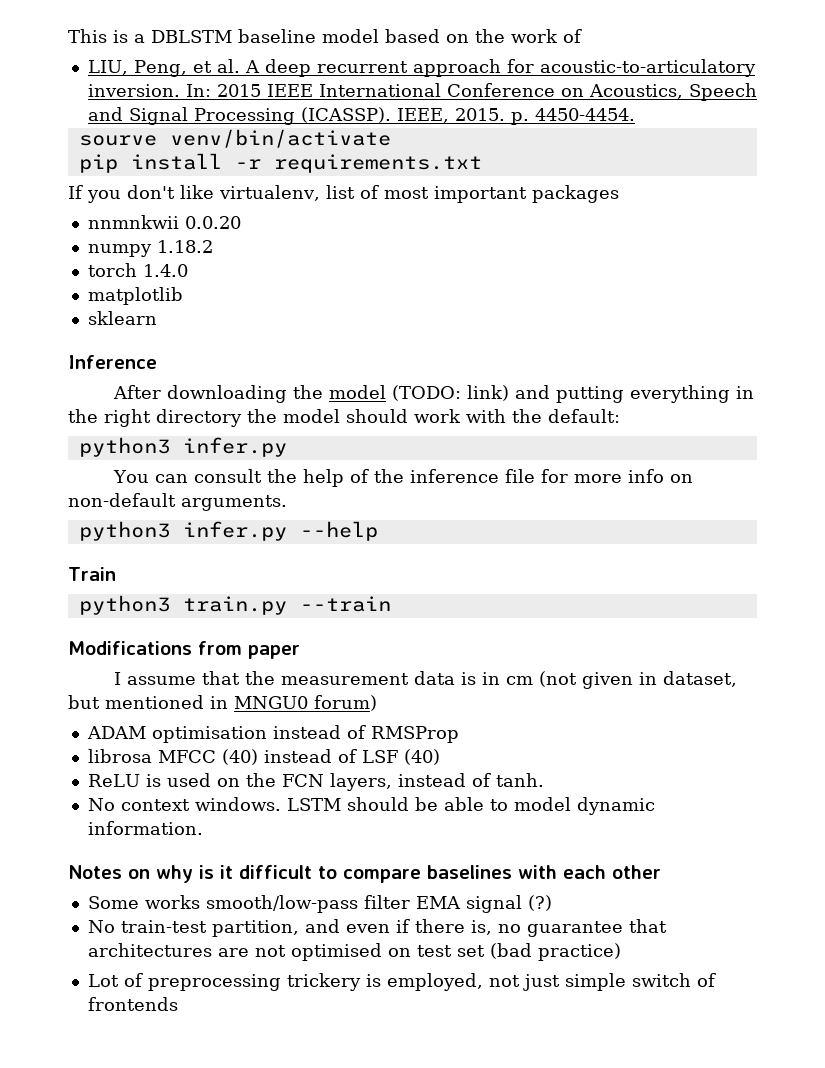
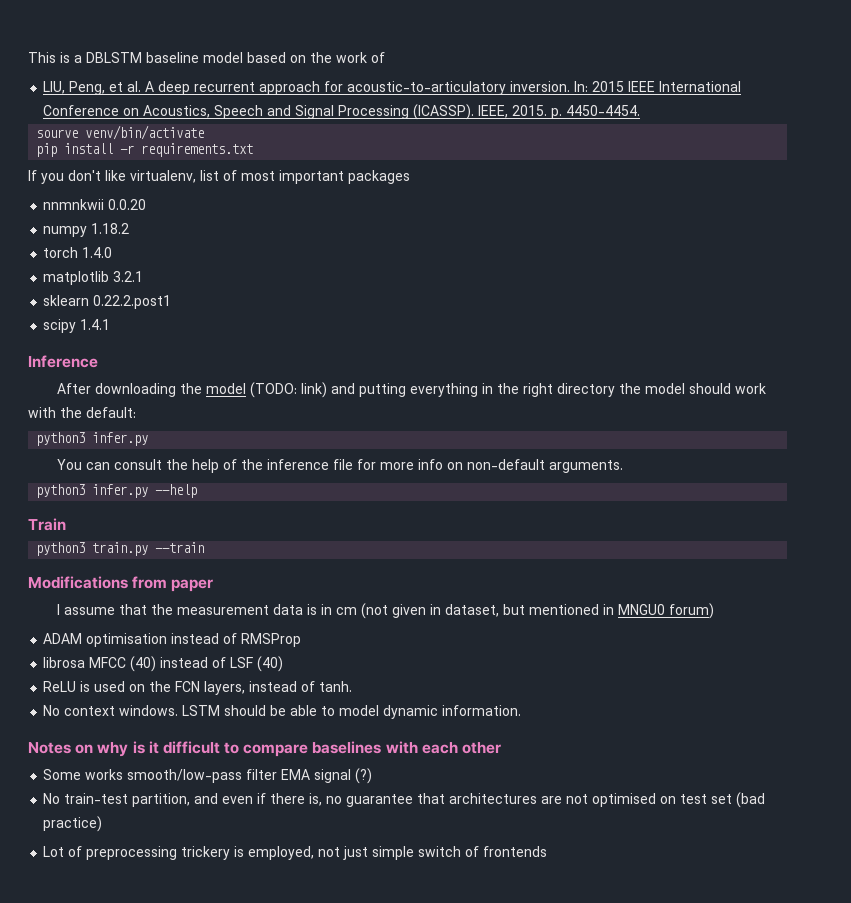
(183, 296) none -> [113,271,144,282] 3.2.1
(157, 318) none -> [93,295,172,309] [43,319,111,333] 0.22.2.post1 // scipy 1.4.1

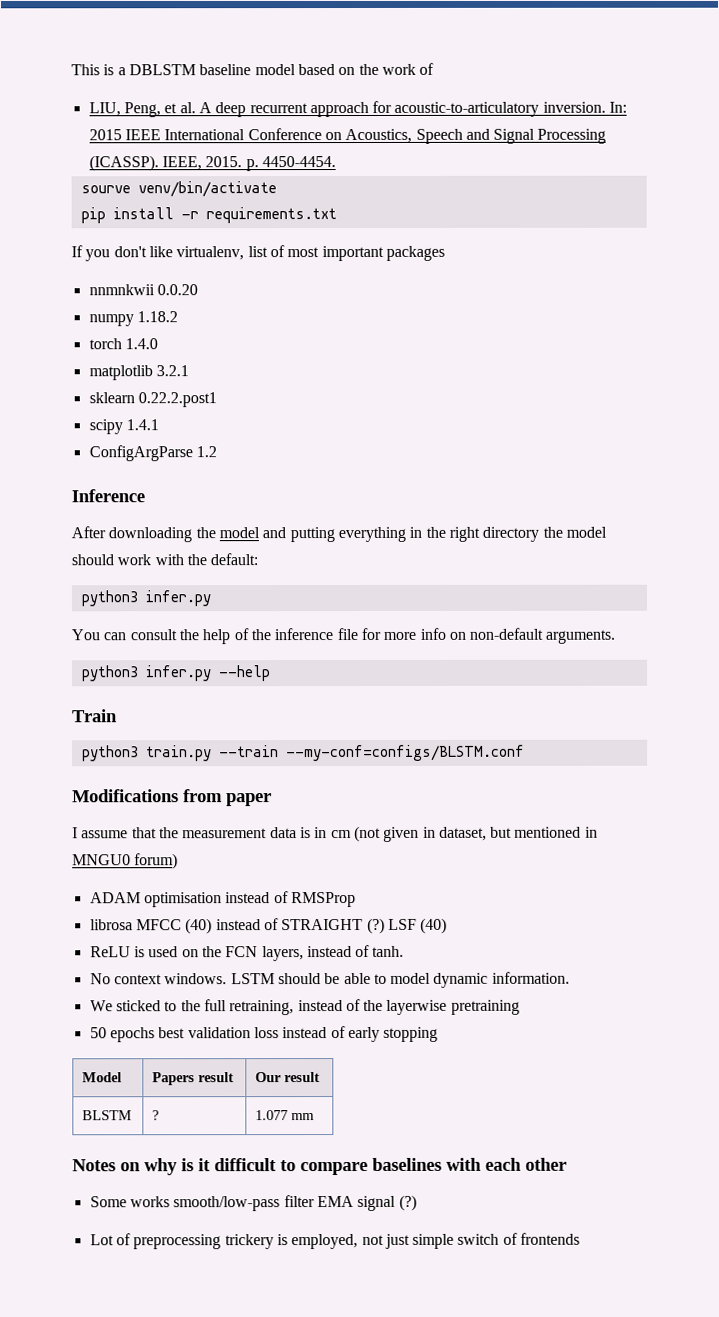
(111, 324) none -> [88,445,217,462] // ConfigArgParse 1.2
[249,382,327,398] (TODO: link) -> (260, 533) none
(205, 547) none -> [285,744,525,762] --my-conf=configs/BLSTM.conf
(227, 662) none -> [281,917,385,934] STRAIGHT (?)
(522, 710) none -> [89,998,520,1016] [89,1026,439,1043] [82,1072,123,1083] [152,1072,235,1086] [255,1072,321,1083] [82,1110,133,1121] [152,1110,160,1121] [255,1110,316,1121] // We sticked to the full retraining, instead of the layerwise pretraining // 50 epochs best validation loss instead of early stopping // Model | Papers result | Our result // BLSTM | ? | 1.077 mm
[43,792,766,808] [43,816,103,832] // No train-test partition, and even if there is, no guarantee that architectures are not optimised on test set (bad practice) -> (417, 1202) none

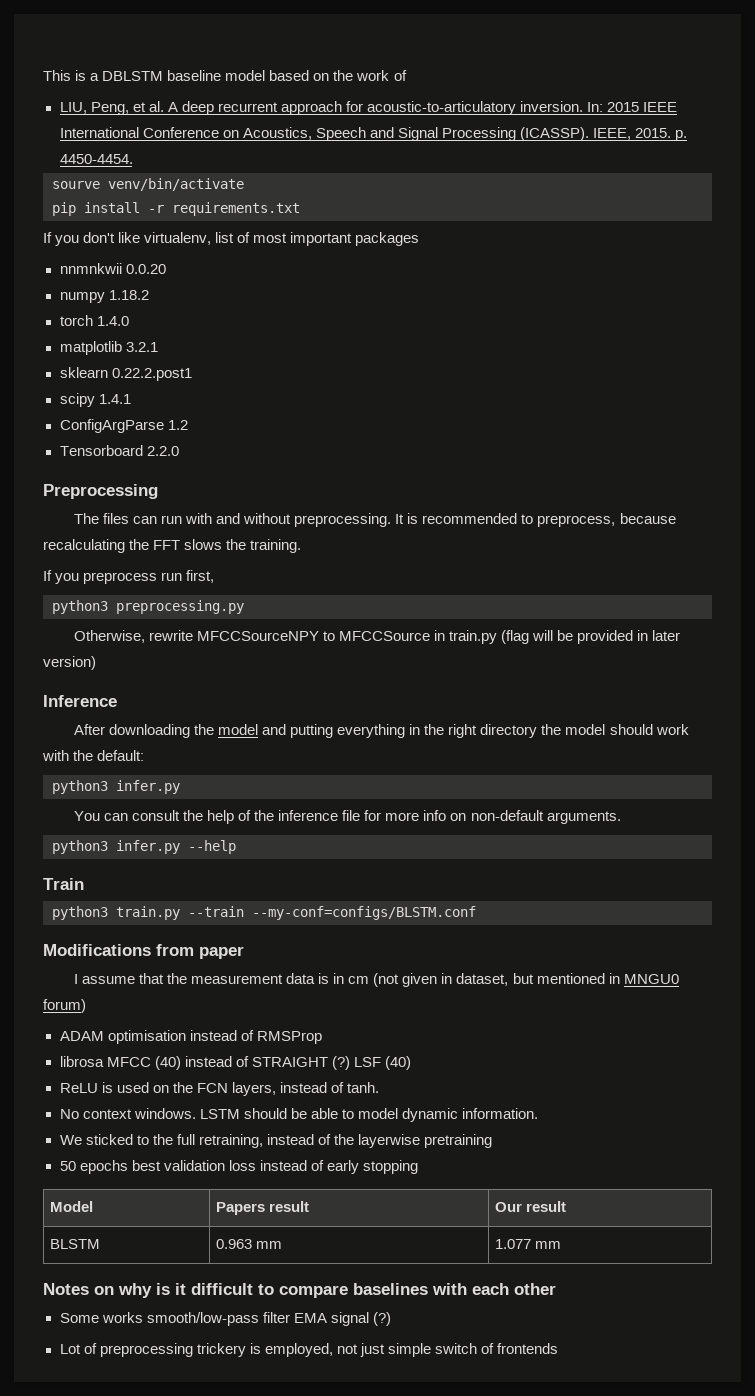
(217, 452) none -> [59,445,179,456] [43,484,158,499] [73,513,676,527] [43,539,302,553] [43,570,215,584] [52,600,244,614] [73,630,681,644] [43,656,96,670] // Tensorboard 2.2.0 // Preprocessing // The files can run with and without preprocessing. It is recommended to preprocess, because recalculating the FFT slows the training. // If you preprocess run first, // python3 preprocessing.py // Otherwise, rewrite MFCCSourceNPY to MFCCSource in train.py (flag will be provided in later version)
[152,1110,160,1121] ? -> [216,1239,283,1249] 0.963 mm

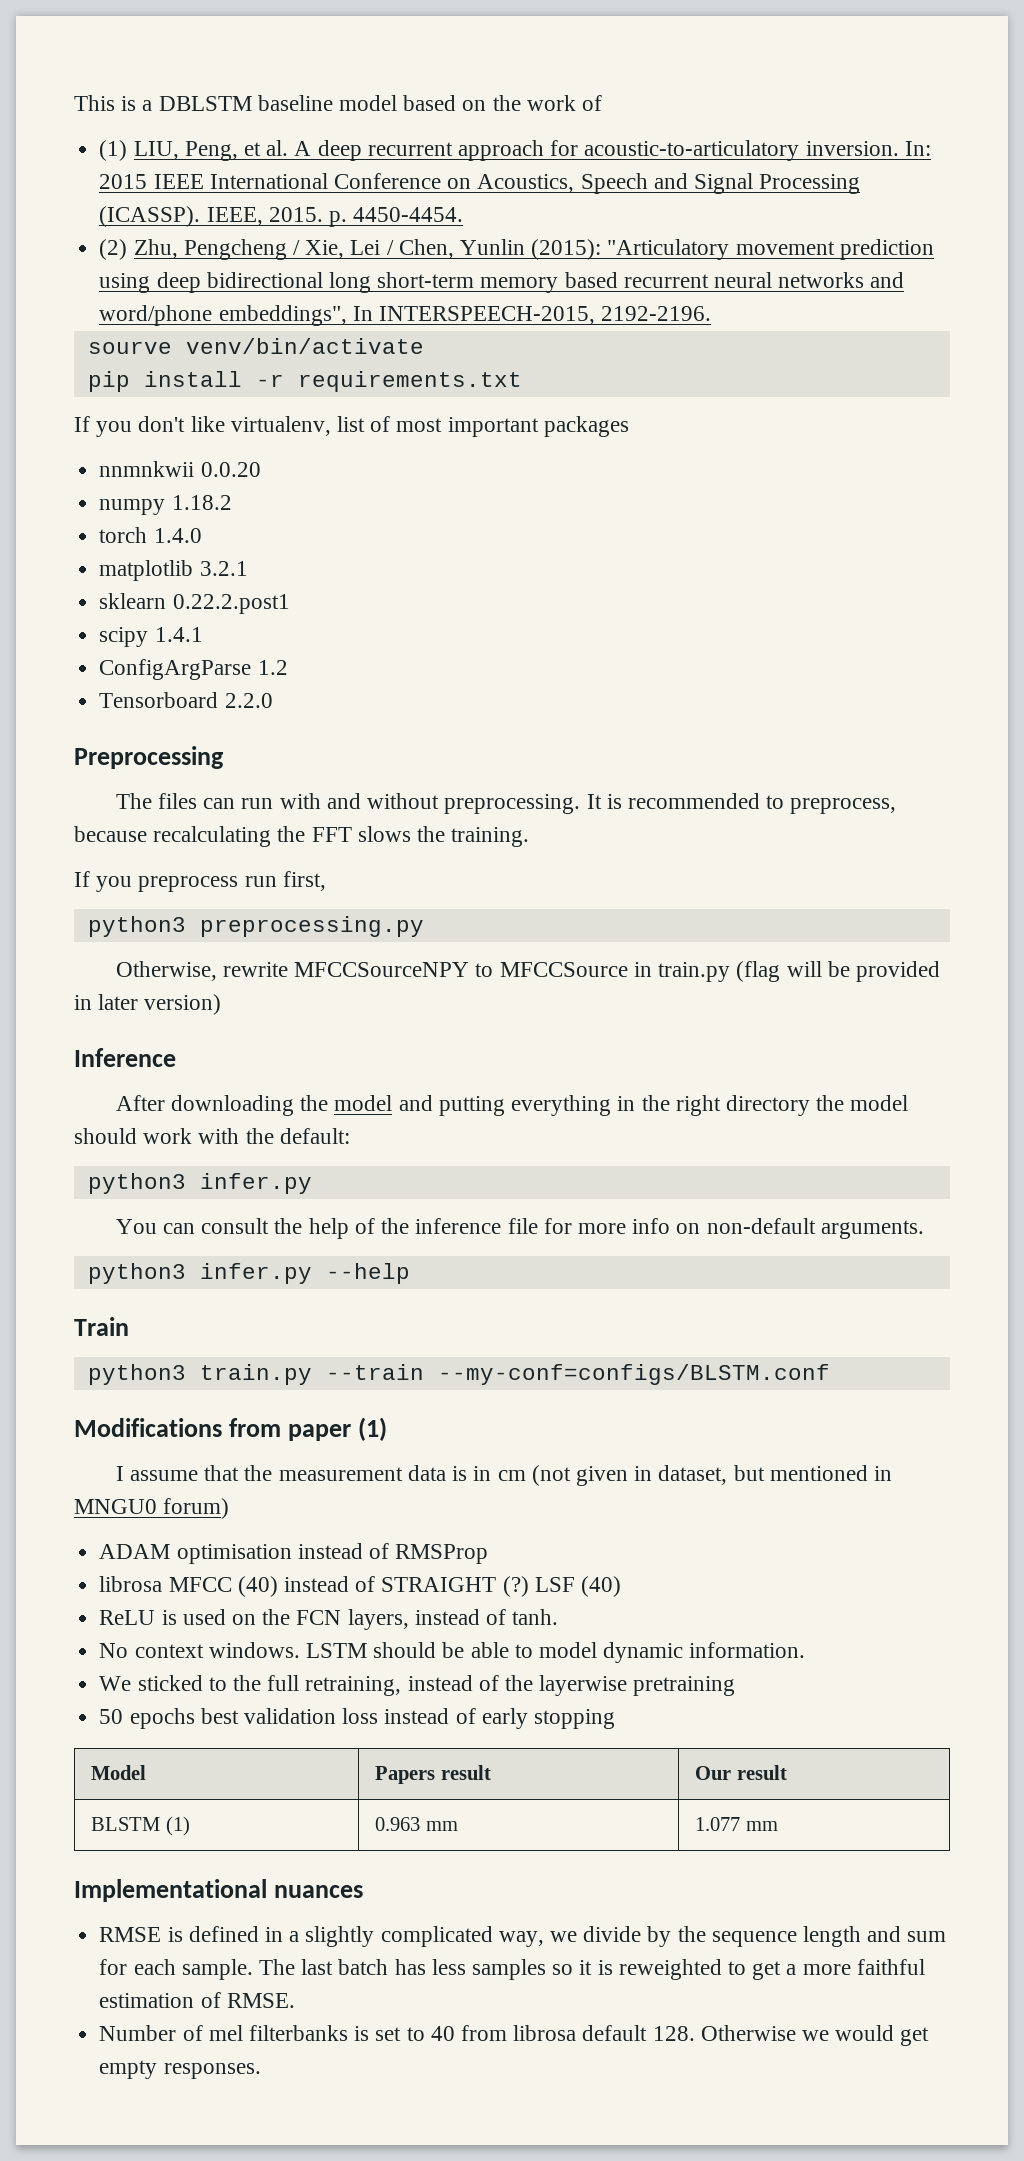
(407, 75) none -> [99,140,128,161] (1)
(133, 159) none -> [99,239,934,260] [99,272,905,293] [99,305,712,326] // (2) Zhu, Pengcheng / Xie, Lei / Chen, Yunlin (2015): "Articulatory movement prediction using deep bidirectional long short-term memory based recurrent neural networks and word/phone embeddings", In INTERSPEECH-2015, 2192-2196.
(244, 952) none -> [358,1417,388,1441] (1)
(101, 1244) none -> [165,1816,190,1836] (1)
[43,1283,556,1298] [59,1312,391,1326] [59,1343,559,1357] Notes on why is it difficult to compare baselines with each other // Some works smooth/low-pass filter EMA signal (?) // Lot of preprocessing trickery is employed, not just simple switch of frontends -> [74,1879,364,1902] [99,1926,947,1947] [99,1959,925,1980] [99,1992,295,2008] [99,2025,930,2046] [99,2060,261,2079] Implementational nuances // RMSE is defined in a slightly complicated way, we divide by the sequence length and sum for each sample. The last batch has less samples so it is reweighted to get a more faithful estimation of RMSE. // Number of mel filterbanks is set to 40 from librosa default 128. Otherwise we would get empty responses.

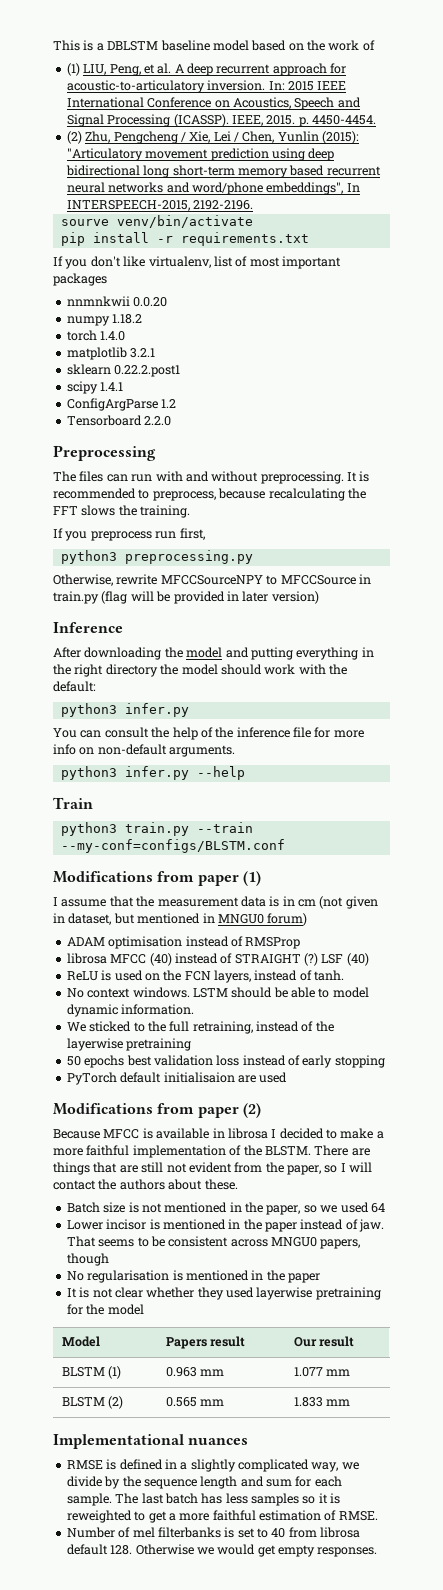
(615, 1719) none -> [66,1072,288,1085] [53,1103,261,1118] [53,1128,384,1139] [53,1145,370,1158] [53,1162,373,1175] [53,1179,238,1190] [66,1202,385,1215] [66,1219,385,1232] [66,1236,361,1249] [66,1253,109,1266] [66,1270,320,1283] [66,1287,381,1300] [66,1304,144,1315] // PyTorch default initialisaion are used // Modifications from paper (2) // Because MFCC is available in librosa I decided to make a more faithful implementation of the BLSTM. There are things that are still not evident from the paper, so I will contact the authors about these. // Batch size is not mentioned in the paper, so we used 64 // Lower incisor is mentioned in the paper instead of jaw. That seems to be consistent across MNGU0 papers, though // No regularisation is mentioned in the paper // It is not clear whether they used layerwise pretraining for the model
(778, 1826) none -> [61,1396,124,1409] [165,1397,225,1407] [293,1397,351,1407] // BLSTM (2) | 0.565 mm | 1.833 mm

